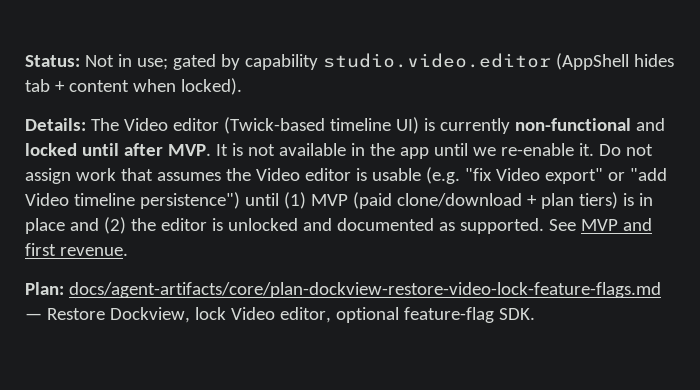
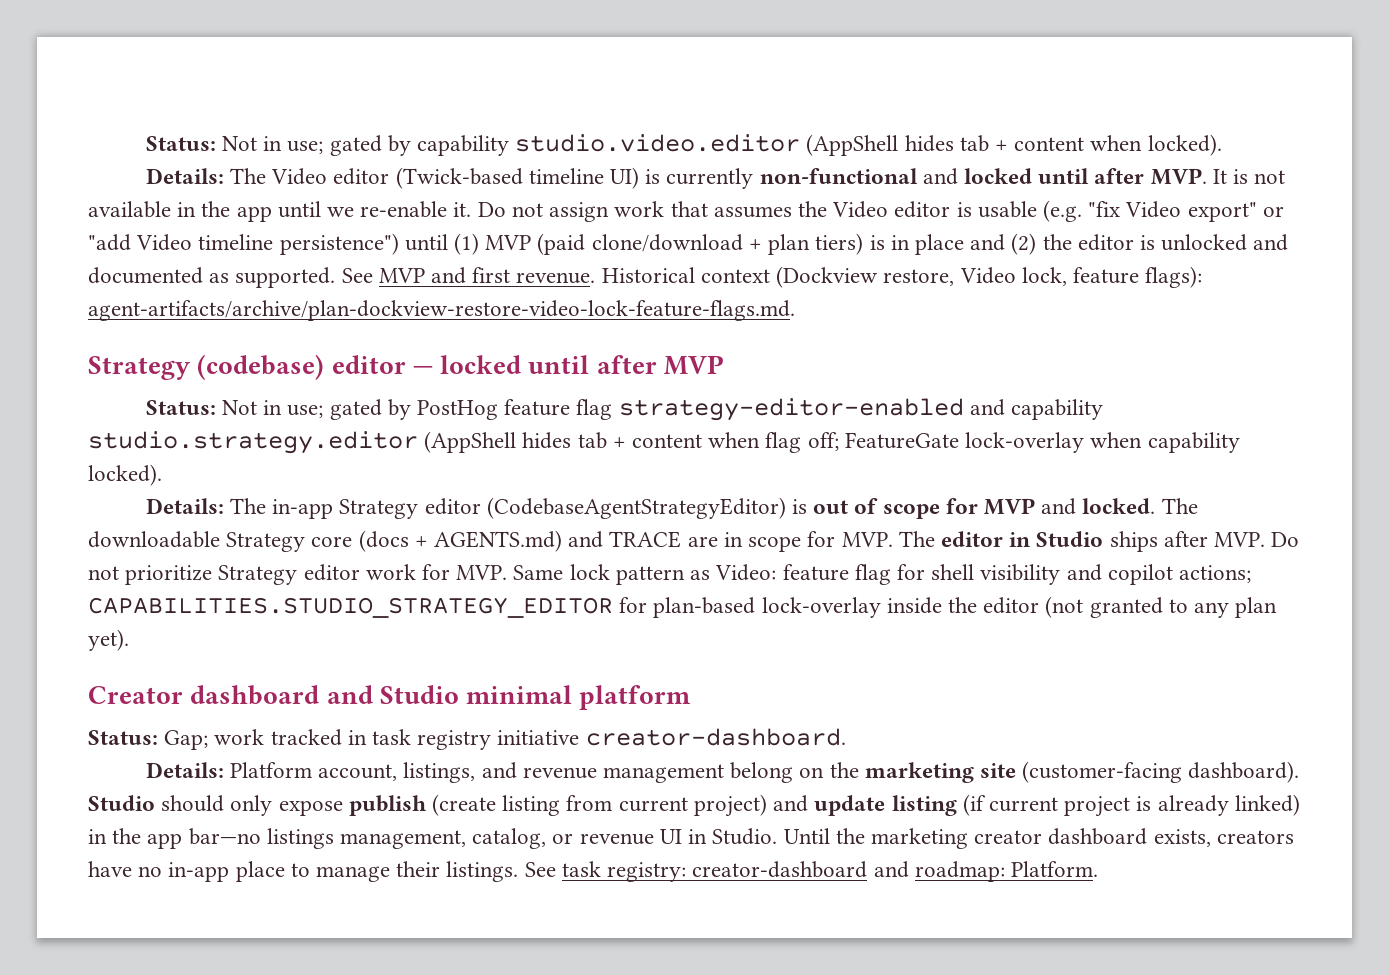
[25,282,661,298] [25,307,535,323] // Plan: docs/agent-artifacts/core/plan-dockview-restore-video-lock-feature-flags.md — Restore Dockview, lock Video editor, optional feature-flag SDK. -> [601,266,1203,288] [88,300,795,321] [88,354,725,380] [145,398,1104,421] [88,431,1240,454] [88,464,162,486] [145,497,1198,519] [88,530,1300,552] [88,564,1251,585] [88,596,1278,618] [88,629,129,651] [88,685,692,710] [88,728,846,750] [145,761,1300,783] [88,794,1300,817] [88,828,1294,849] [88,861,1098,882] Historical context (Dockview restore, Video lock, feature flags): agent-artifacts/archive/plan-dockview-restore-video-lock-feature-flags.md. // Strategy (codebase) editor — locked until after MVP // Status: Not in use; gated by PostHog feature flag strategy-editor-enabled and capability studio.strategy.editor (AppShell hides tab + content when flag off; FeatureGate lock-overlay when capability locked). // Details: The in-app Strategy editor (CodebaseAgentStrategyEditor) is out of scope for MVP and locked. The downloadable Strategy core (docs + AGENTS.md) and TRACE are in scope for MVP. The editor in Studio ships after MVP. Do not prioritize Strategy editor work for MVP. Same lock pattern as Video: feature flag for shell visibility and copilot actions; CAPABILITIES.STUDIO_STRATEGY_EDITOR for plan-based lock-overlay inside the editor (not granted to any plan yet). // Creator dashboard and Studio minimal platform // Status: Gap; work tracked in task registry initiative creator-dashboard. // Details: Platform account, listings, and revenue management belong on the marketing site (customer-facing dashboard). Studio should only expose publish (create listing from current project) and update listing (if current project is already linked) in the app bar—no listings management, catalog, or revenue UI in Studio. Until the marketing creator dashboard exists, creators have no in-app place to manage their listings. See task registry: creator-dashboard and roadmap: Platform.

